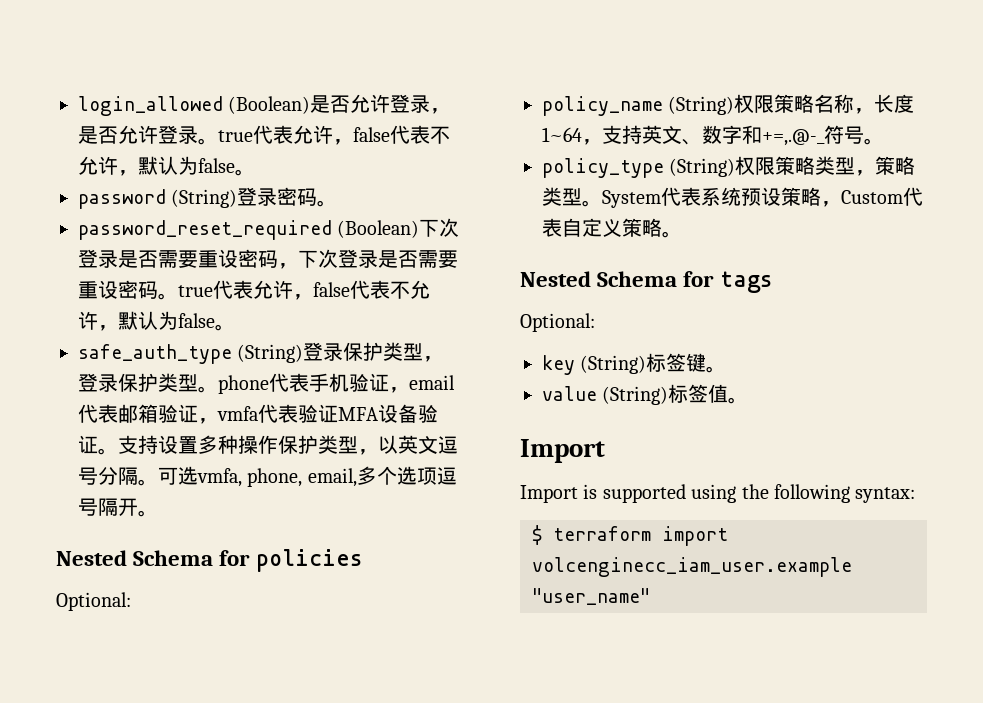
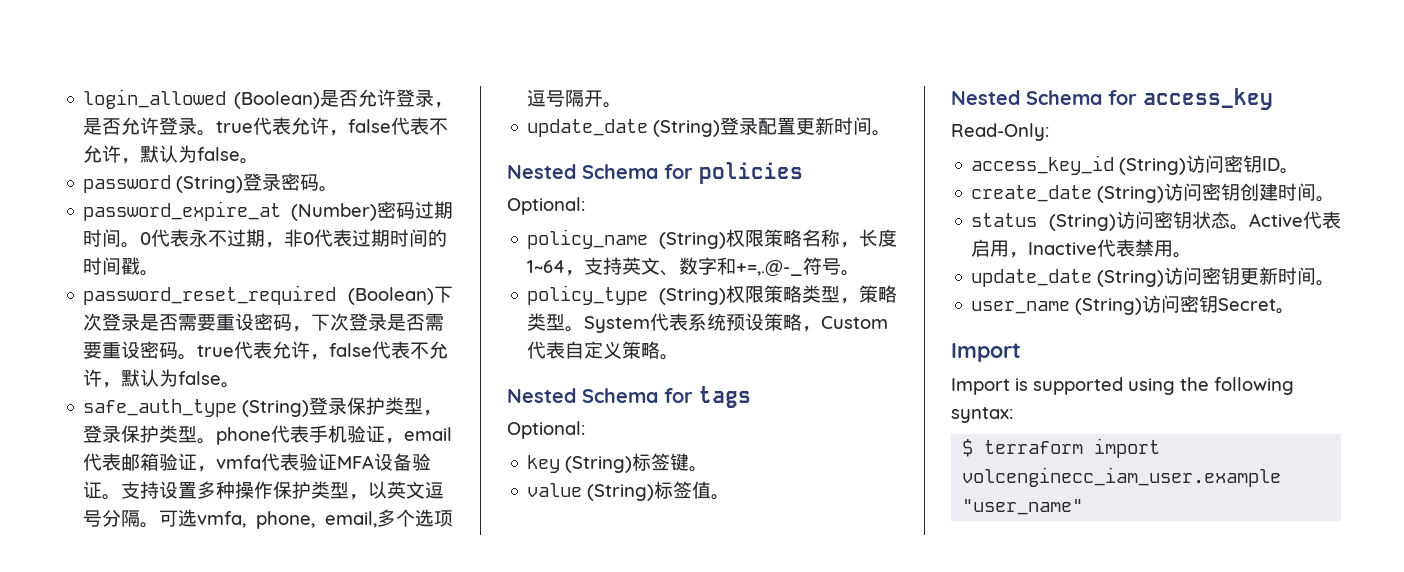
(338, 203) none -> [83,201,453,221] [83,229,448,248] [83,257,160,276] // password_expire_at (Number)密码过期时间。0代表永不过期，非0代表过期时间的时间戳。
(158, 513) none -> [527,117,892,137] // update_date (String)登录配置更新时间。
(749, 400) none -> [951,88,1273,110] [951,123,1049,141] [971,155,1300,175] [971,183,1336,203] [971,211,1341,231] [971,239,1193,258] [971,267,1336,287] [971,295,1296,315] // Nested Schema for access_key // Read-Only: // access_key_id (String)访问密钥ID。 // create_date (String)访问密钥创建时间。 // status (String)访问密钥状态。Active代表启用，Inactive代表禁用。 // update_date (String)访问密钥更新时间。 // user_name (String)访问密钥Secret。

